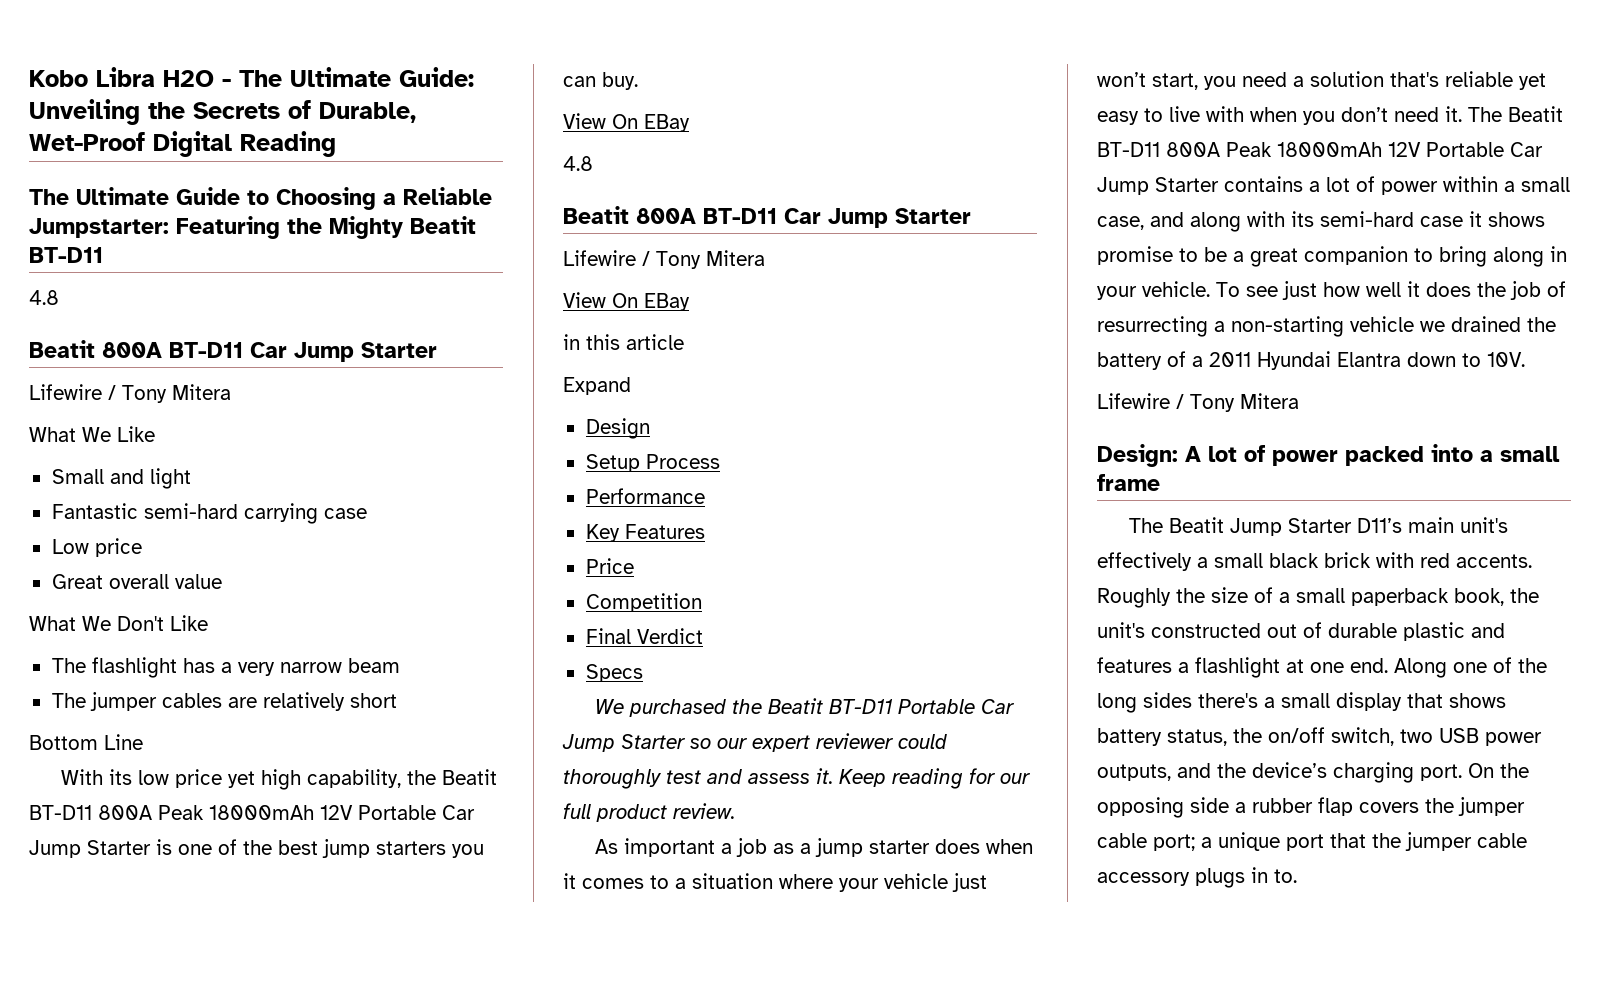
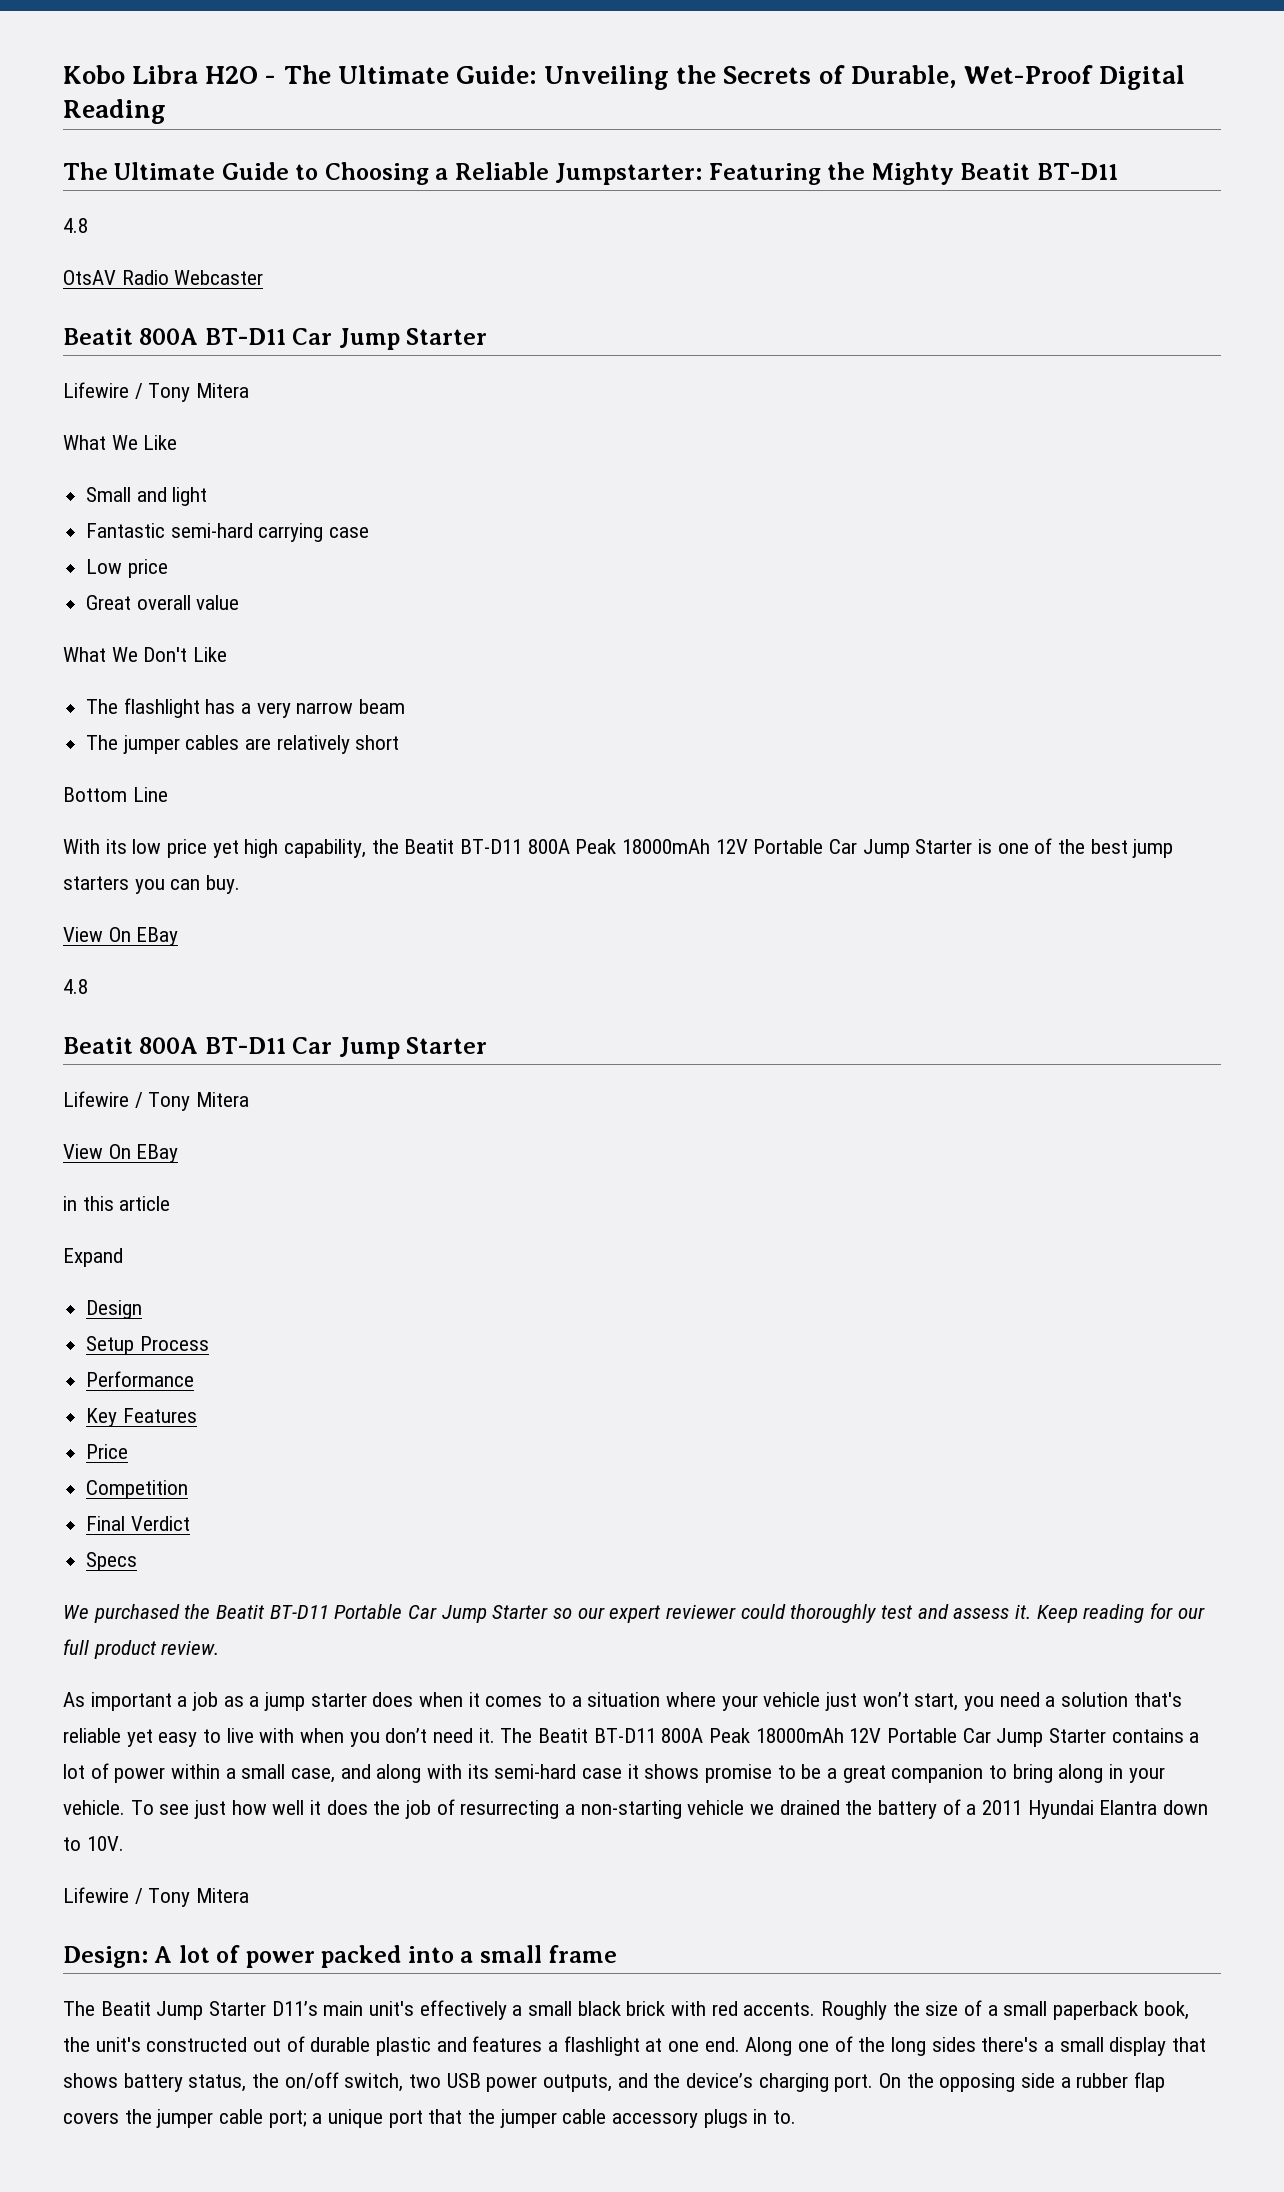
(59, 297) none -> [63,270,264,285] // OtsAV Radio Webcaster

